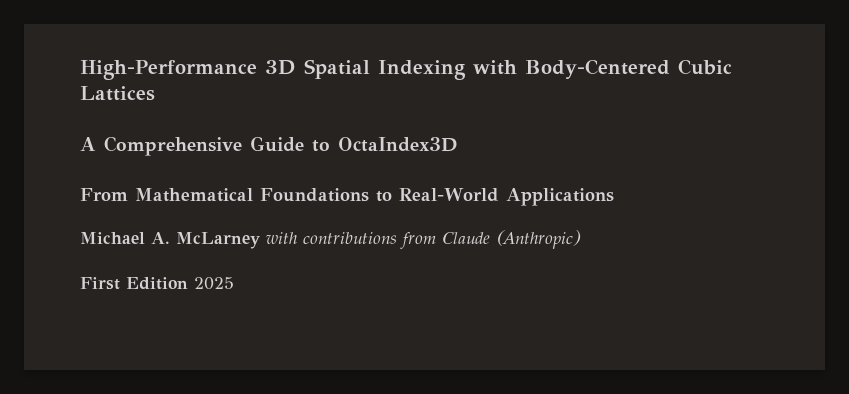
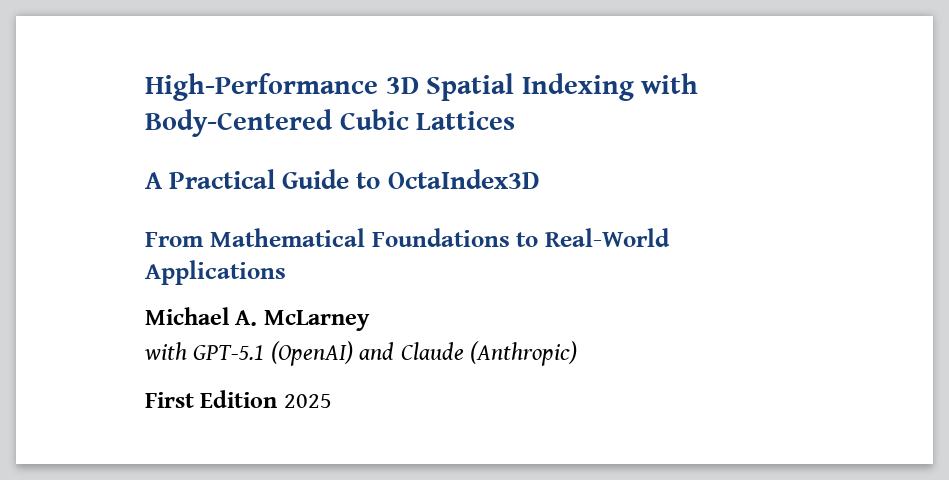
[104,136,242,156] Comprehensive -> [169,169,276,189] Practical
[266,232,436,249] with contributions from -> [144,341,395,366] // with GPT-5.1 (OpenAI) and

